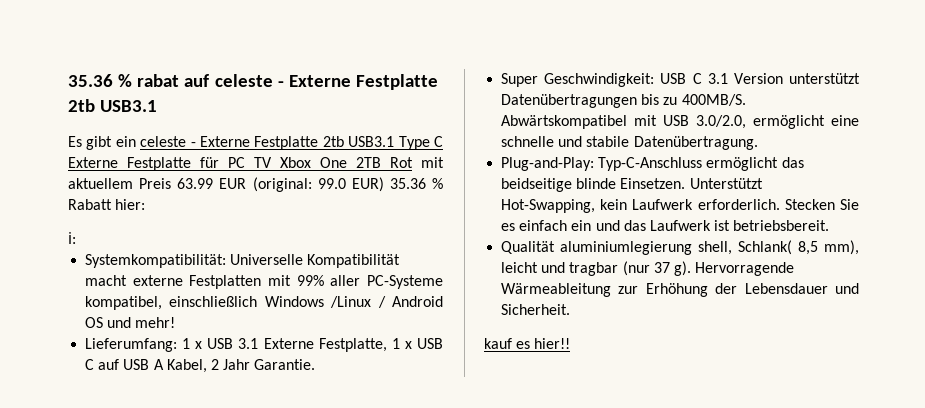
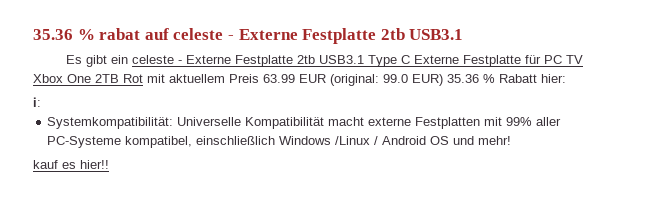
[85,338,443,352] [85,359,316,373] [501,73,860,87] [501,94,746,108] [501,115,859,129] [501,136,758,150] [501,157,804,171] [501,178,763,192] [501,199,859,213] [501,220,830,231] [501,240,859,255] [501,261,795,276] [501,283,859,297] [501,304,571,315] // Lieferumfang: 1 x USB 3.1 Externe Festplatte, 1 x USB C auf USB A Kabel, 2 Jahr Garantie. // Super Geschwindigkeit: USB C 3.1 Version unterstützt Datenübertragungen bis zu 400MB/S. Abwärtskompatibel mit USB 3.0/2.0, ermöglicht eine schnelle und stabile Datenübertragung. // Plug-and-Play: Typ-C-Anschluss ermöglicht das beidseitige blinde Einsetzen. Unterstützt Hot-Swapping, kein Laufwerk erforderlich. Stecken Sie es einfach ein und das Laufwerk ist betriebsbereit. // Qualität aluminiumlegierung shell, Schlank( 8,5 mm), leicht und tragbar (nur 37 g). Hervorragende Wärmeableitung zur Erhöhung der Lebensdauer und Sicherheit. -> (512, 140) none

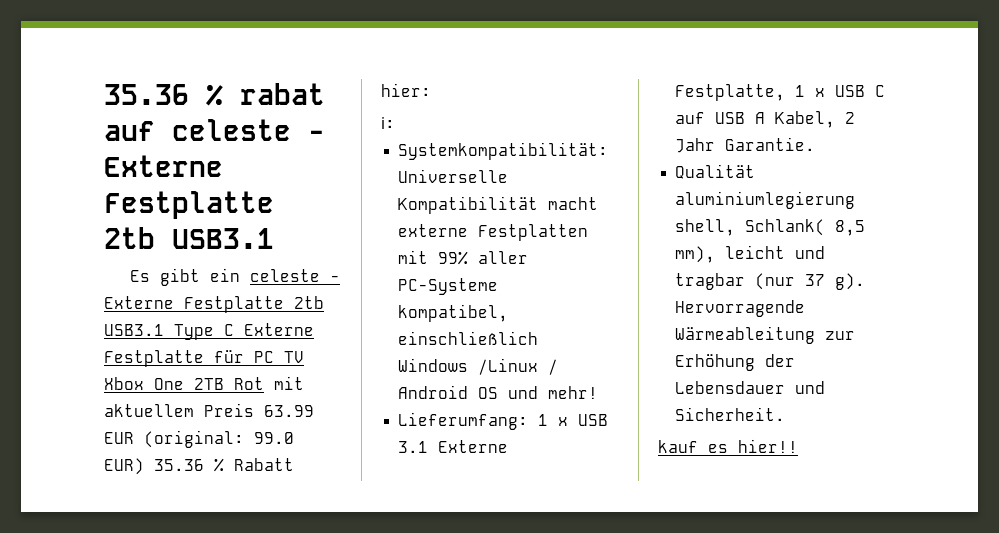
(512, 140) none -> [398,412,609,430] [398,440,509,453] [675,84,886,101] [675,111,856,128] [675,137,816,153] [675,164,756,179] [675,191,856,209] [675,219,866,236] [675,245,826,263] [675,273,866,290] [675,300,806,317] [675,326,856,344] [675,354,796,371] [675,381,826,394] [675,407,786,421] // Lieferumfang: 1 x USB 3.1 Externe Festplatte, 1 x USB C auf USB A Kabel, 2 Jahr Garantie. // Qualität aluminiumlegierung shell, Schlank( 8,5 mm), leicht und tragbar (nur 37 g). Hervorragende Wärmeableitung zur Erhöhung der Lebensdauer und Sicherheit.

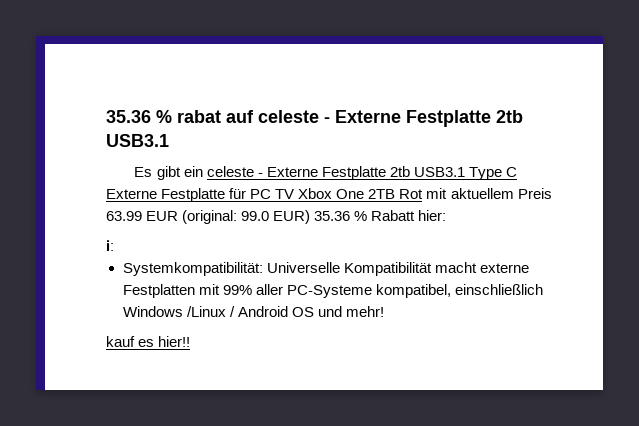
[398,412,609,430] [398,440,509,453] [675,84,886,101] [675,111,856,128] [675,137,816,153] [675,164,756,179] [675,191,856,209] [675,219,866,236] [675,245,826,263] [675,273,866,290] [675,300,806,317] [675,326,856,344] [675,354,796,371] [675,381,826,394] [675,407,786,421] // Lieferumfang: 1 x USB 3.1 Externe Festplatte, 1 x USB C auf USB A Kabel, 2 Jahr Garantie. // Qualität aluminiumlegierung shell, Schlank( 8,5 mm), leicht und tragbar (nur 37 g). Hervorragende Wärmeableitung zur Erhöhung der Lebensdauer und Sicherheit. -> (384, 311) none

